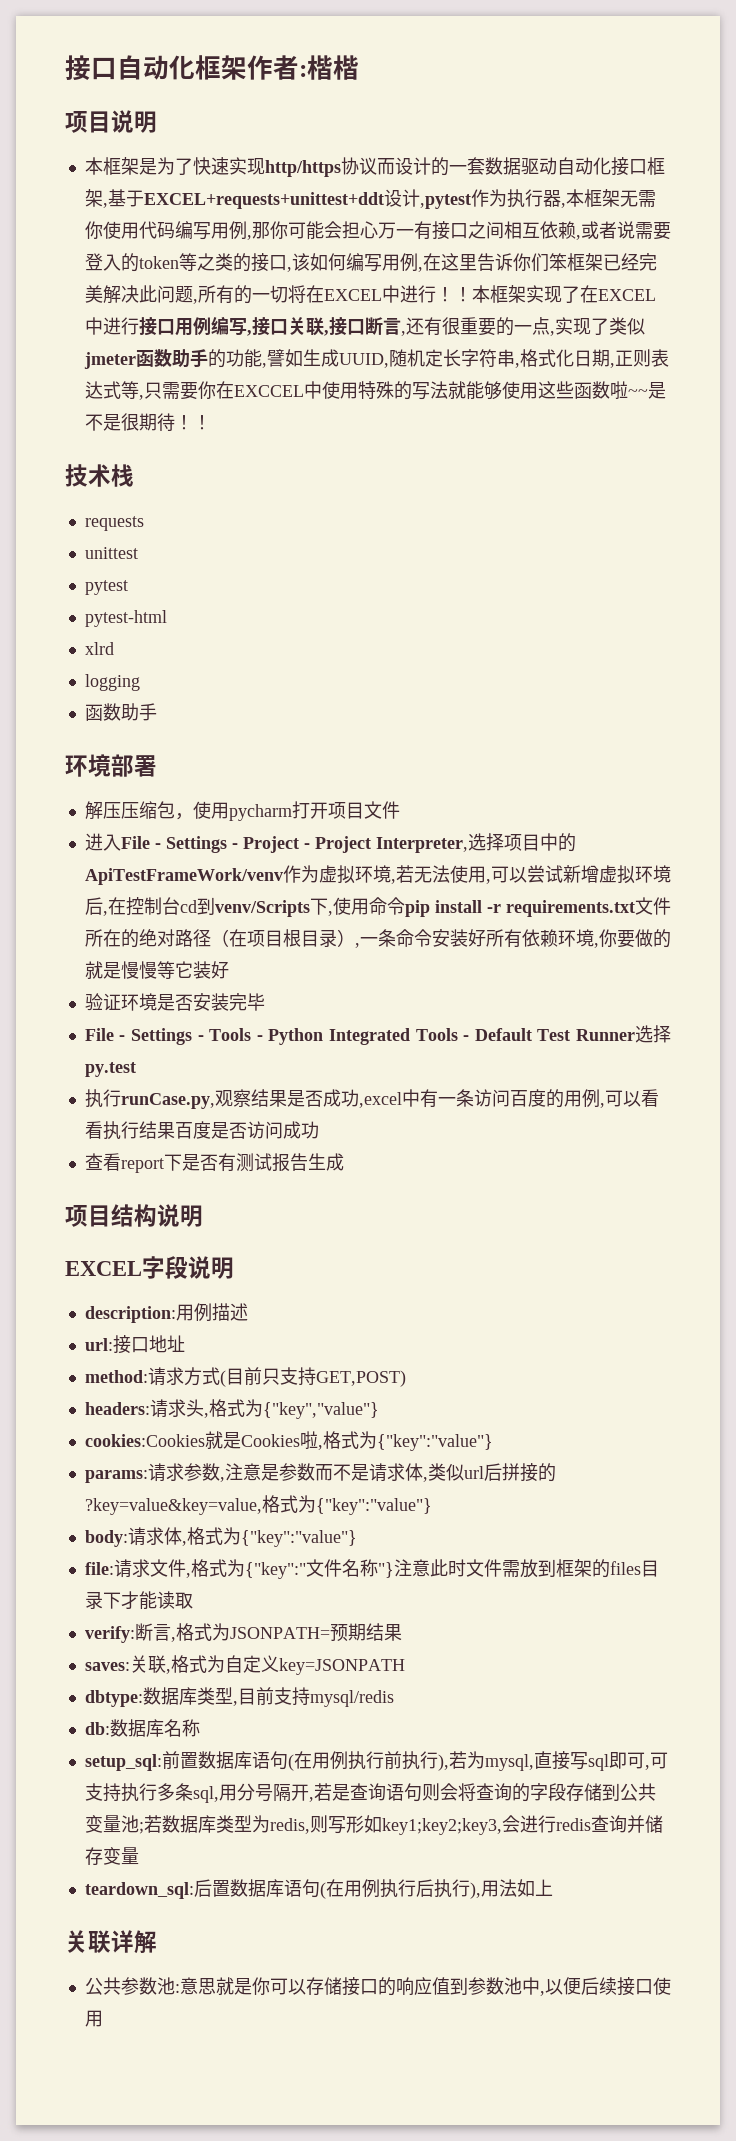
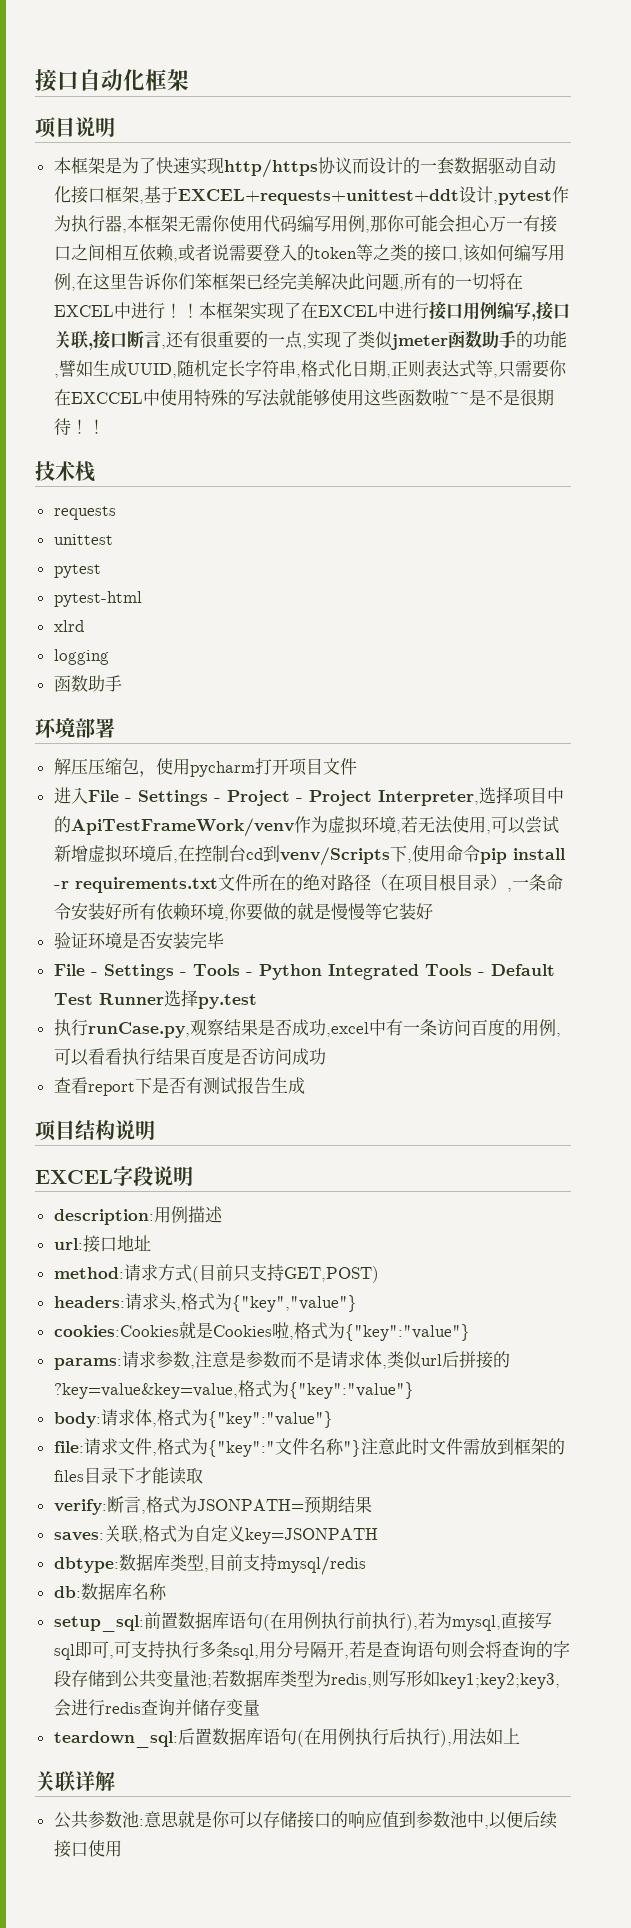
[247,55,359,80] 作者:楷楷 -> (189, 80) none

